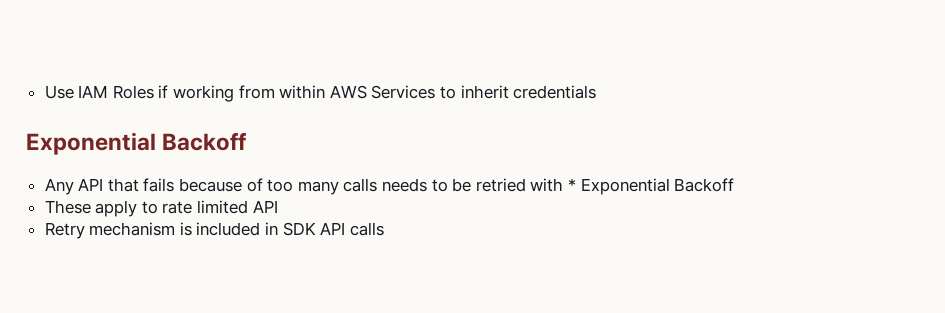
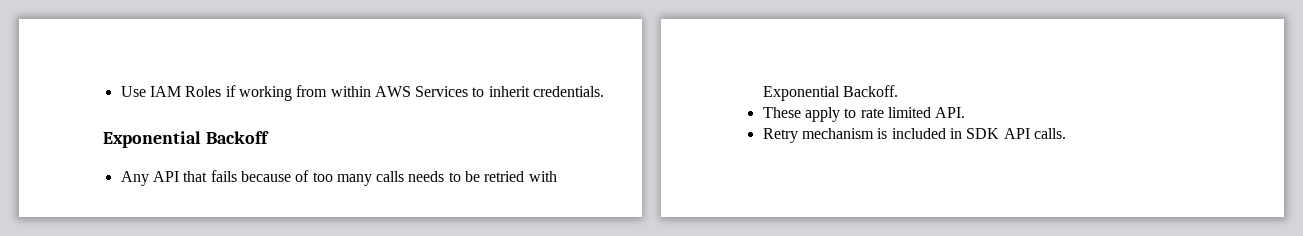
[513,85,597,99] credentials -> [533,86,605,97] credentials.
[567,178,735,195] * Exponential Backoff -> [762,85,898,101] Exponential Backoff.
[252,200,278,213] API -> [935,107,966,118] API.
[349,222,384,236] calls -> [1033,128,1066,139] calls.

